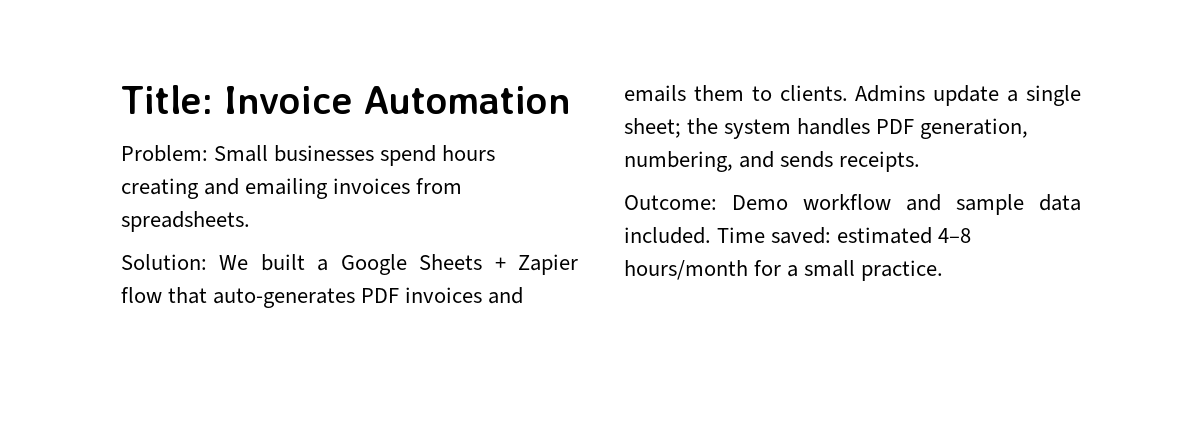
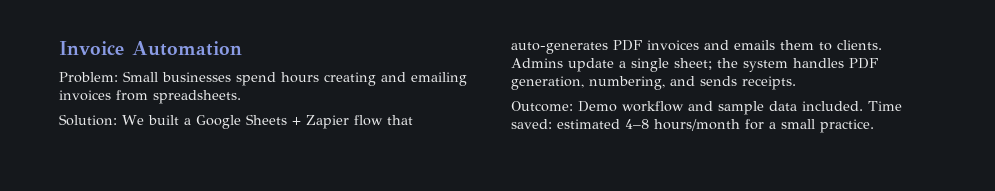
[121,85,213,114] Title: -> (59, 48) none

